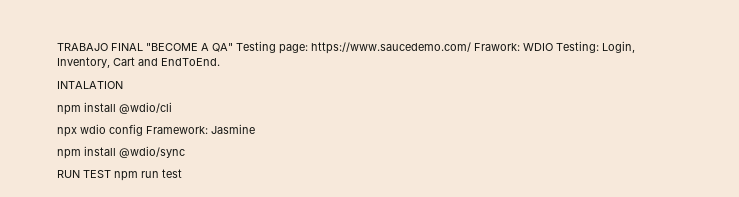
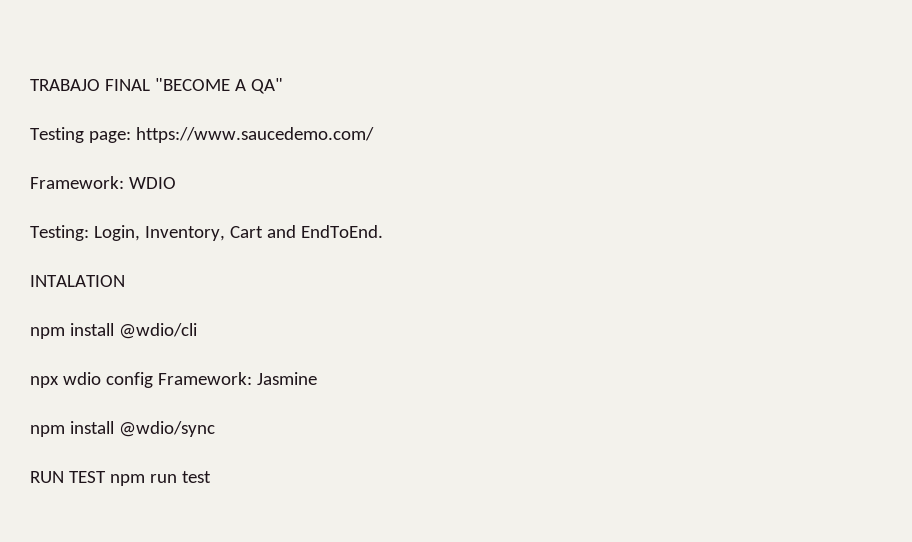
(233, 47) none -> (283, 86) //
[474,43,520,51] Frawork: -> [30,176,124,189] // Framework:
(553, 47) none -> (176, 183) //

